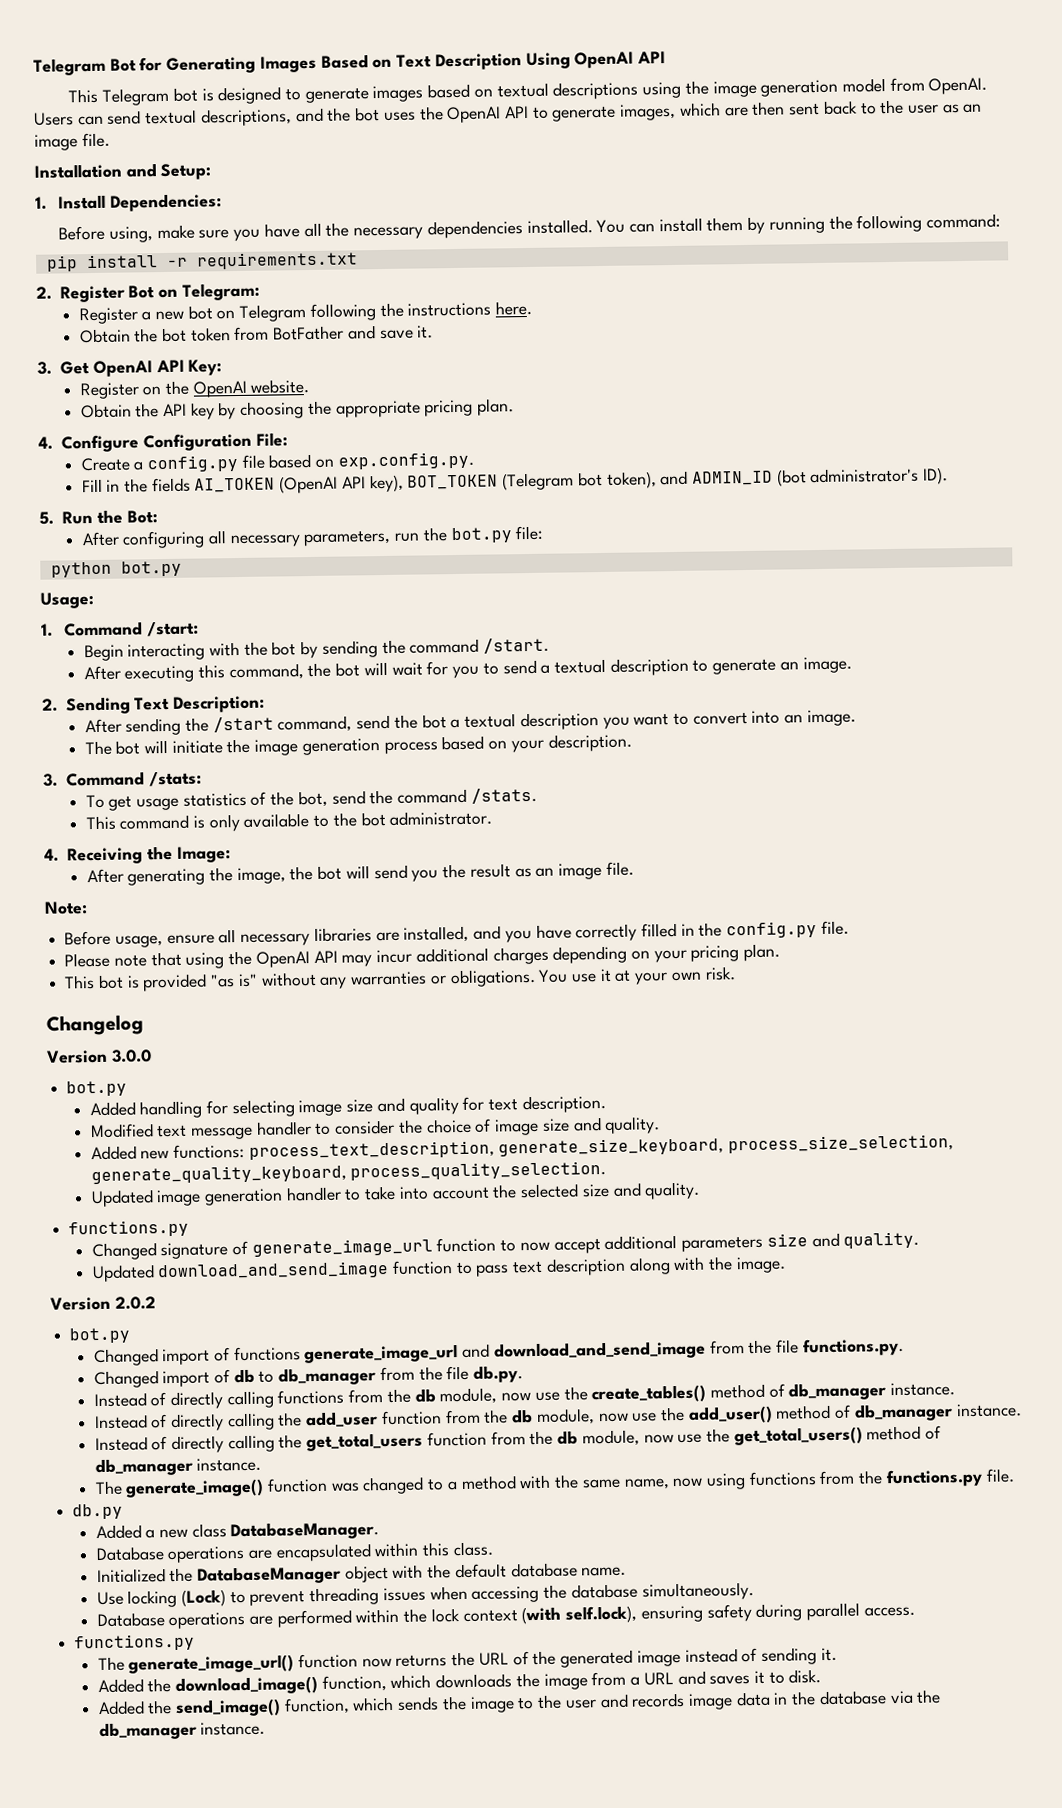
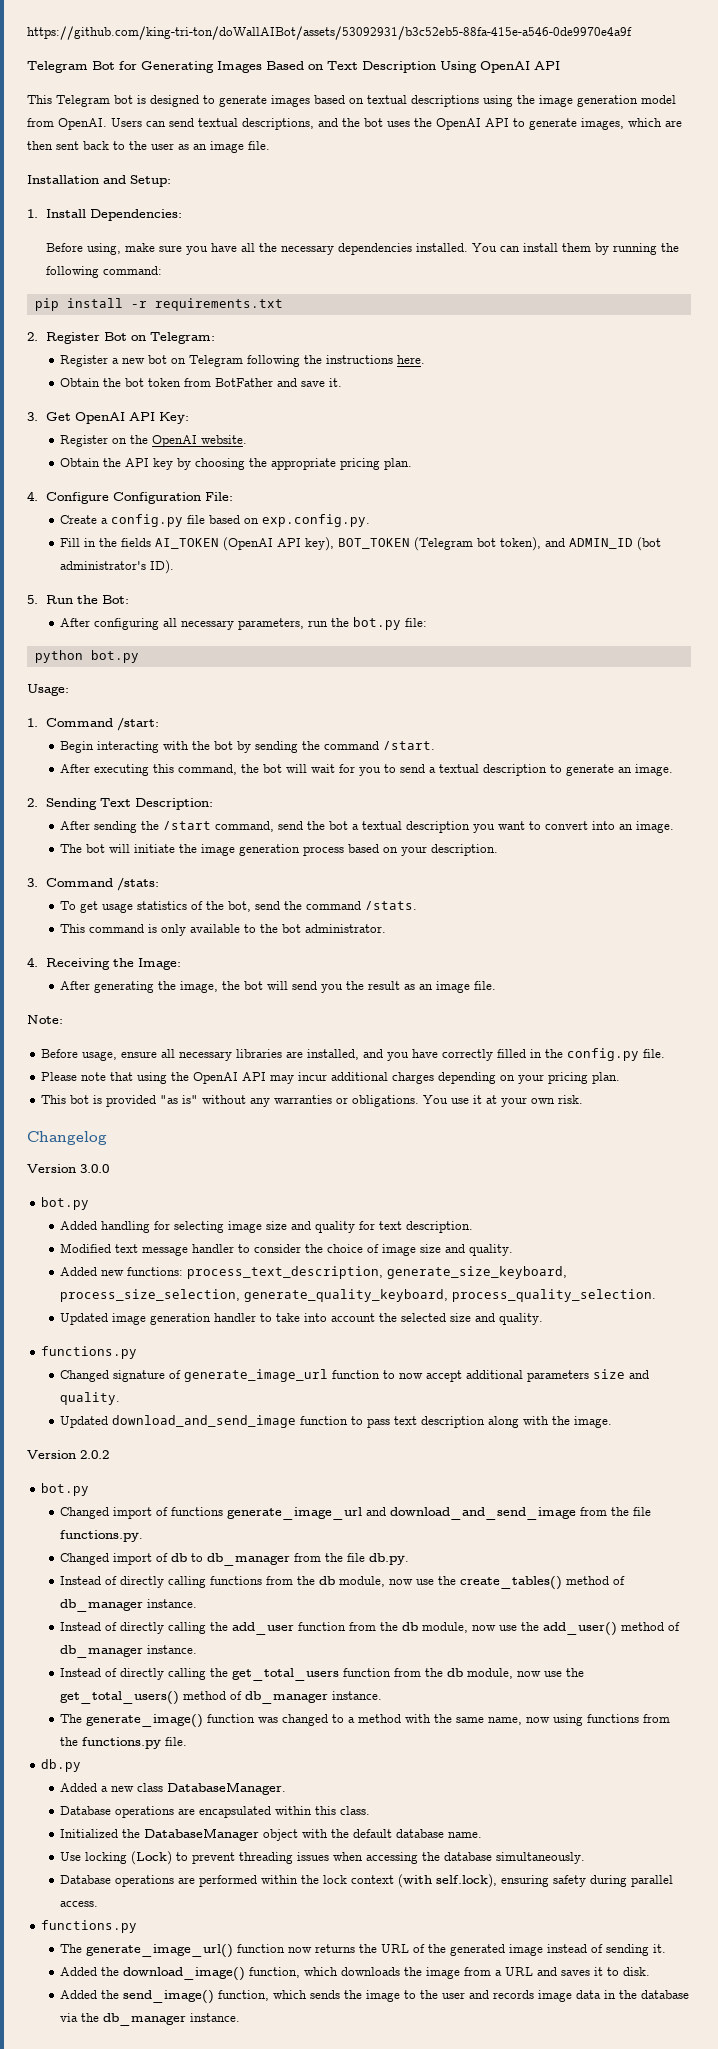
(33, 66) none -> [27,26,632,40] https://github.com/king-tri-ton/doWallAIBot/assets/53092931/b3c52eb5-88fa-415e-a546-0de9970e4a9f //

